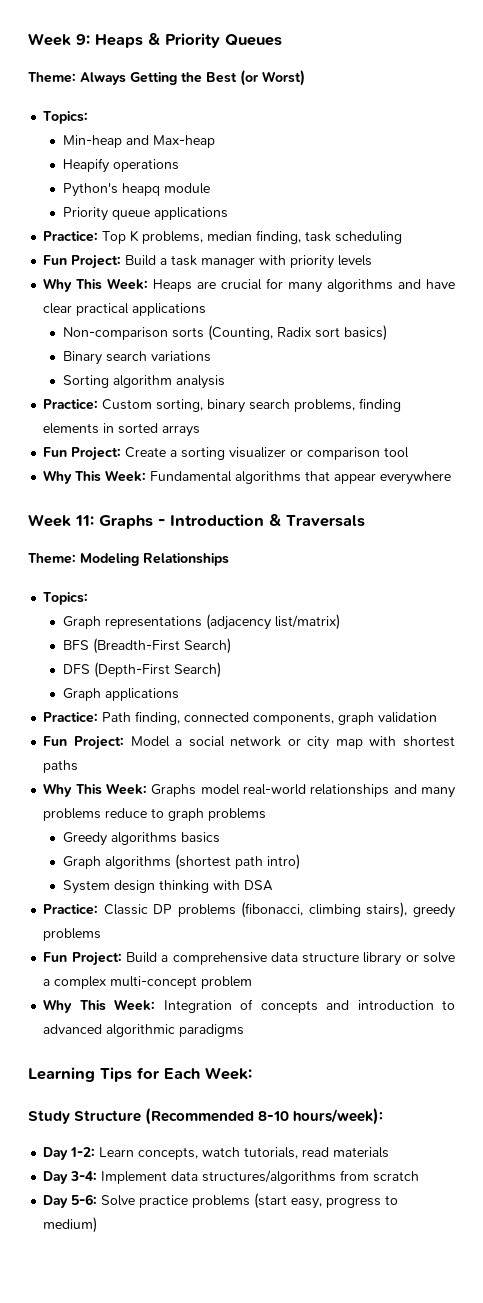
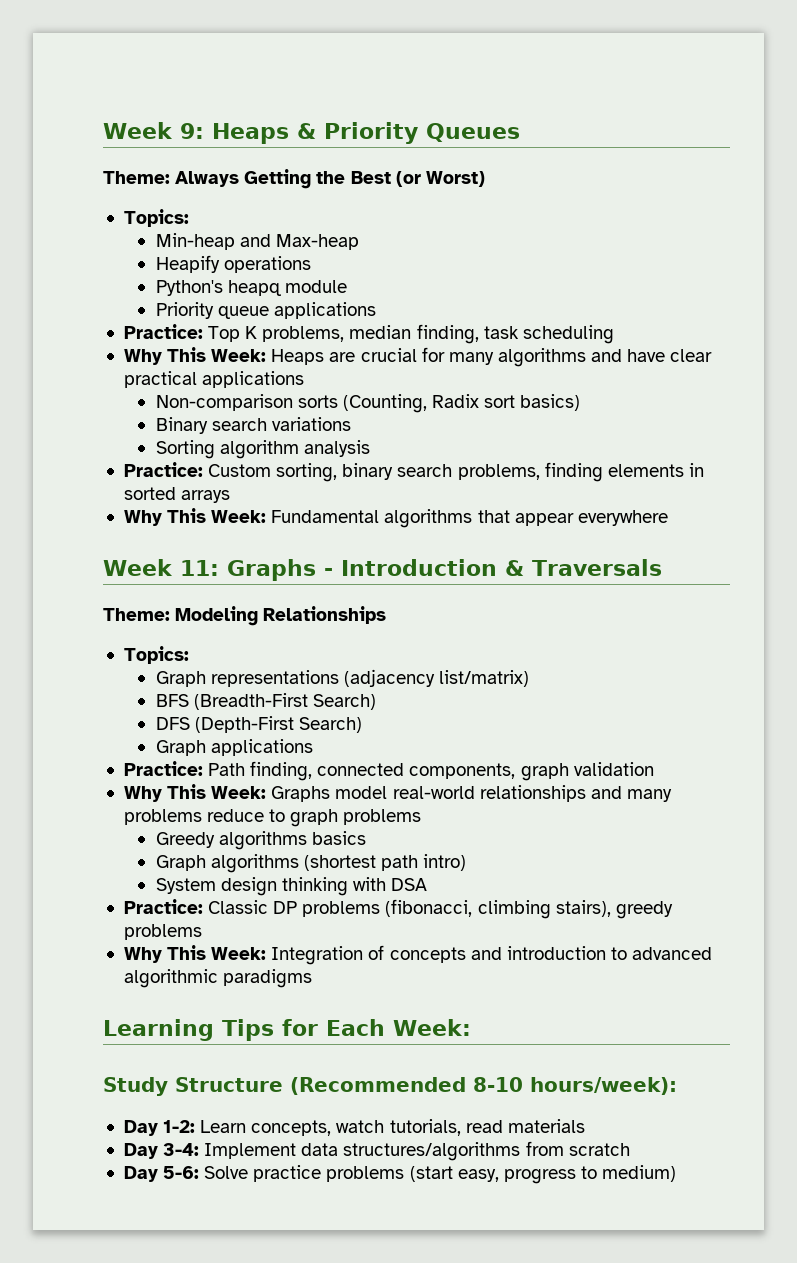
[43,255,373,269] // Fun Project: Build a task manager with priority levels -> (614, 334) none
[43,447,410,461] // Fun Project: Create a sorting visualizer or comparison tool -> (231, 496) none
[43,736,455,750] [43,760,79,773] // Fun Project: Model a social network or city map with shortest paths -> (654, 769) none
[43,952,455,966] [43,976,253,989] // Fun Project: Build a comprehensive data structure library or solve a complex multi-concept problem -> (202, 932) none

